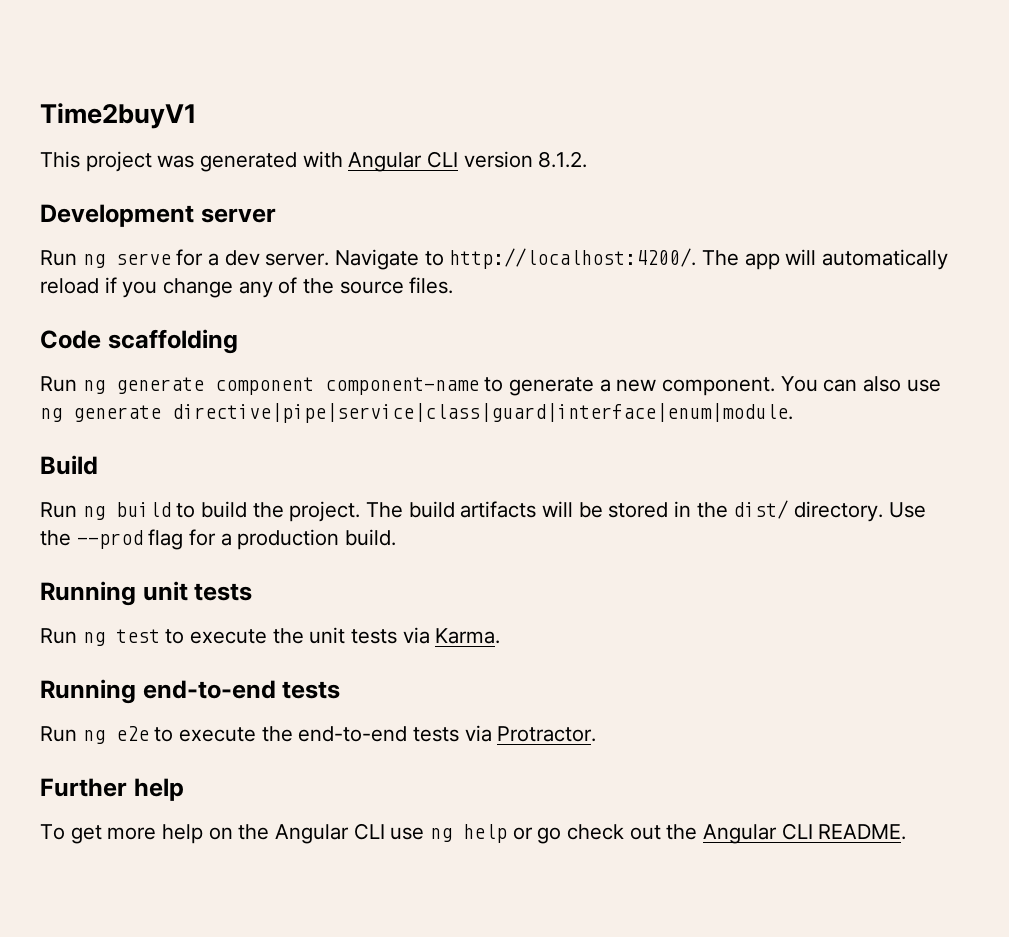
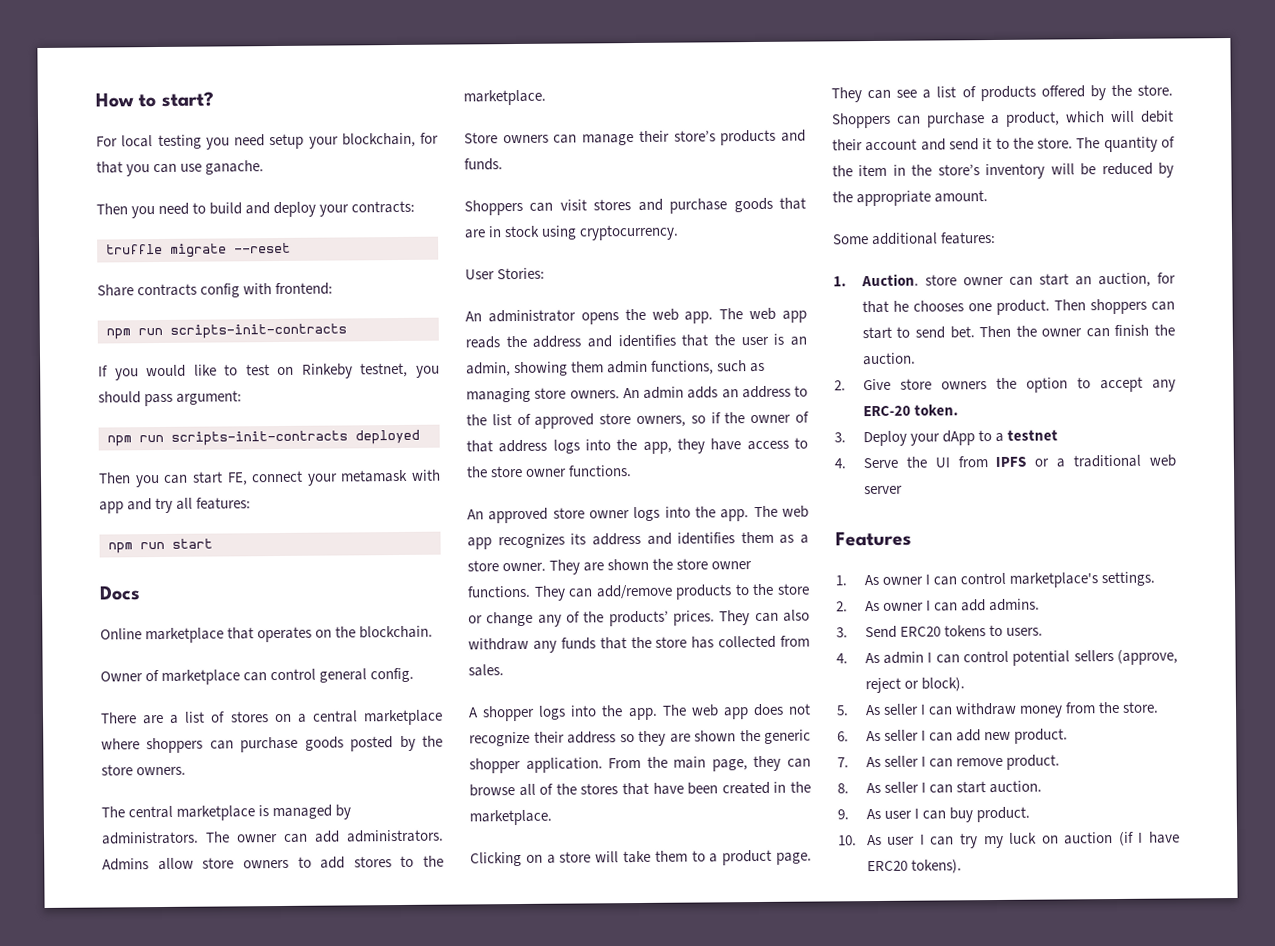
[40,103,196,129] [40,151,588,172] [40,204,276,227] [40,248,949,270] [40,277,454,298] [40,329,238,354] [40,376,941,396] [40,403,793,423] [40,455,98,475] [40,500,926,522] [40,529,397,550] [40,581,253,606] [40,627,501,646] [40,679,341,704] [40,725,597,744] [40,778,184,801] [40,823,907,844] Time2buyV1 // This project was generated with Angular CLI version 8.1.2. // Development server // Run ng serve for a dev server. Navigate to http://localhost:4200/. The app will automatically reload if you change any of the source files. // Code scaffolding // Run ng generate component component-name to generate a new component. You can also use ng generate directive|pipe|service|class|guard|interface|enum|module. // Build // Run ng build to build the project. The build artifacts will be stored in the dist/ directory. Use the --prod flag for a production build. // Running unit tests // Run ng test to execute the unit tests via Karma. // Running end-to-end tests // Run ng e2e to execute the end-to-end tests via Protractor. // Further help // To get more help on the Angular CLI use ng help or go check out the Angular CLI README. -> [95,91,214,108] [96,132,439,150] [96,160,265,177] [96,200,416,219] [106,242,291,258] [97,282,334,298] [106,323,347,340] [98,362,440,381] [98,390,243,407] [107,429,420,447] [98,469,441,488] [99,497,252,514] [108,538,213,554] [99,585,141,601] [100,625,434,644] [100,667,415,685] [100,709,443,726] [101,735,444,754] [101,764,187,776] [101,804,352,821] [101,829,444,845] [102,855,444,871] [463,89,546,106] [464,129,806,146] [464,158,503,171] [464,197,806,216] [464,224,680,241] [465,267,546,280] [465,307,807,325] [465,333,807,349] [466,360,766,377] [466,385,808,403] [466,411,809,429] [466,437,808,454] [466,465,633,478] [467,505,809,524] [467,531,809,550] [467,558,753,575] [467,583,810,601] [468,609,810,627] [468,635,810,653] [468,664,504,677] [468,703,811,722] [469,729,811,747] [469,755,811,774] [469,781,811,797] [469,809,552,826] [470,849,812,867] [831,84,1173,103] [831,110,1174,129] [832,136,1175,153] [832,162,1174,180] [832,190,989,207] [833,231,997,246] [833,272,1176,288] [861,298,1175,315] [861,324,1175,340] [862,352,916,366] [834,376,1176,393] [862,404,959,417] [834,429,1059,447] [834,454,1176,469] [863,485,903,495] [835,530,912,547] [835,571,1156,588] [836,598,1041,612] [836,624,1043,639] [836,649,1178,666] [864,677,965,694] [836,701,1160,718] [837,728,1069,744] [837,754,1061,770] [837,780,1043,794] [837,806,1031,823] [838,831,1180,849] [866,859,962,874] How to start? // For local testing you need setup your blockchain, for that you can use ganache. // Then you need to build and deploy your contracts: // truffle migrate --reset // Share contracts config with frontend: // npm run scripts-init-contracts // If you would like to test on Rinkeby testnet, you should pass argument: // npm run scripts-init-contracts deployed // Then you can start FE, connect your metamask with app and try all features: // npm run start // Docs // Online marketplace that operates on the blockchain. // Owner of marketplace can control general config. // There are a list of stores on a central marketplace where shoppers can purchase goods posted by the store owners. // The central marketplace is managed by administrators. The owner can add administrators. Admins allow store owners to add stores to the marketplace. // Store owners can manage their store’s products and funds. // Shoppers can visit stores and purchase goods that are in stock using cryptocurrency. // User Stories: // An administrator opens the web app. The web app reads the address and identifies that the user is an admin, showing them admin functions, such as managing store owners. An admin adds an address to the list of approved store owners, so if the owner of that address logs into the app, they have access to the store owner functions. // An approved store owner logs into the app. The web app recognizes its address and identifies them as a store owner. They are shown the store owner functions. They can add/remove products to the store or change any of the products’ prices. They can also withdraw any funds that the store has collected from sales. // A shopper logs into the app. The web app does not recognize their address so they are shown the generic shopper application. From the main page, they can browse all of the stores that have been created in the marketplace. // Clicking on a store will take them to a product page. They can see a list of products offered by the store. Shoppers can purchase a product, which will debit their account and send it to the store. The quantity of the item in the store’s inventory will be reduced by the appropriate amount. // Some additional features: // 1. Auction. store owner can start an auction, for that he chooses one product. Then shoppers can start to send bet. Then the owner can finish the auction. // 2. Give store owners the option to accept any ERC-20 token. // 3. Deploy your dApp to a testnet // 4. Serve the UI from IPFS or a traditional web server // Features // 1. As owner I can control marketplace's settings. // 2. As owner I can add admins. // 3. Send ERC20 tokens to users. // 4. As admin I can control potential sellers (approve, reject or block). // 5. As seller I can withdraw money from the store. // 6. As seller I can add new product. // 7. As seller I can remove product. // 8. As seller I can start auction. // 9. As user I can buy product. // 10. As user I can try my luck on auction (if I have ERC20 tokens).

